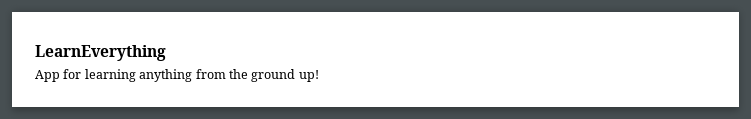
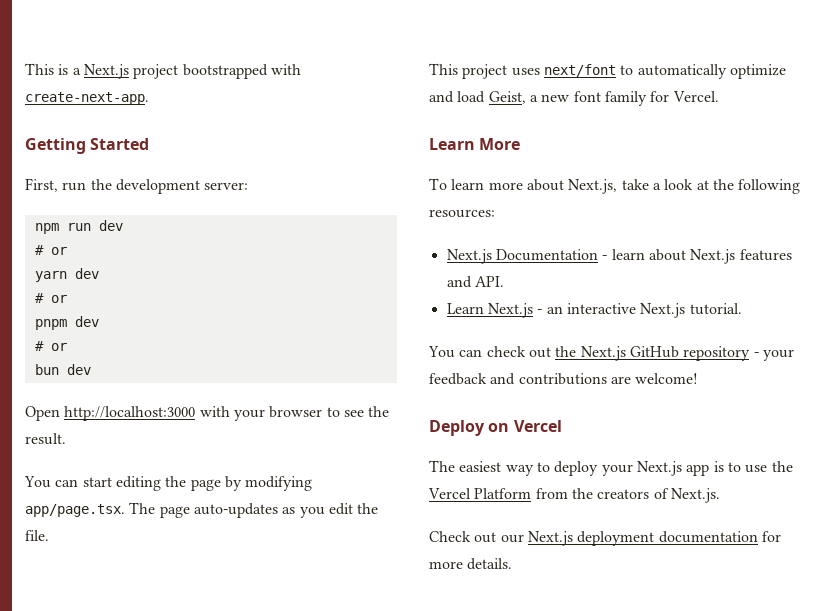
[35,45,166,61] [35,69,319,82] LearnEverything // App for learning anything from the ground up! -> [25,63,301,79] [25,92,149,105] [25,138,150,154] [25,178,249,194] [34,220,123,234] [34,245,67,255] [34,268,99,282] [34,293,67,303] [34,316,99,330] [34,341,67,351] [34,364,91,375] [25,406,390,421] [25,433,66,445] [24,476,313,491] [25,502,379,518] [25,530,49,541] [429,63,786,79] [429,91,719,106] [429,138,521,150] [429,178,801,194] [429,209,495,218] [446,249,792,264] [446,276,504,288] [446,303,742,318] [428,346,794,361] [429,373,699,385] [429,420,562,436] [429,460,793,476] [428,488,720,503] [429,531,781,546] [429,558,513,570] This is a Next.js project bootstrapped with create-next-app. // Getting Started // First, run the development server: // npm run dev // # or // yarn dev // # or // pnpm dev // # or // bun dev // Open http://localhost:3000 with your browser to see the result. // You can start editing the page by modifying app/page.tsx. The page auto-updates as you edit the file. // This project uses next/font to automatically optimize and load Geist, a new font family for Vercel. // Learn More // To learn more about Next.js, take a look at the following resources: // Next.js Documentation - learn about Next.js features and API. // Learn Next.js - an interactive Next.js tutorial. // You can check out the Next.js GitHub repository - your feedback and contributions are welcome! // Deploy on Vercel // The easiest way to deploy your Next.js app is to use the Vercel Platform from the creators of Next.js. // Check out our Next.js deployment documentation for more details.

